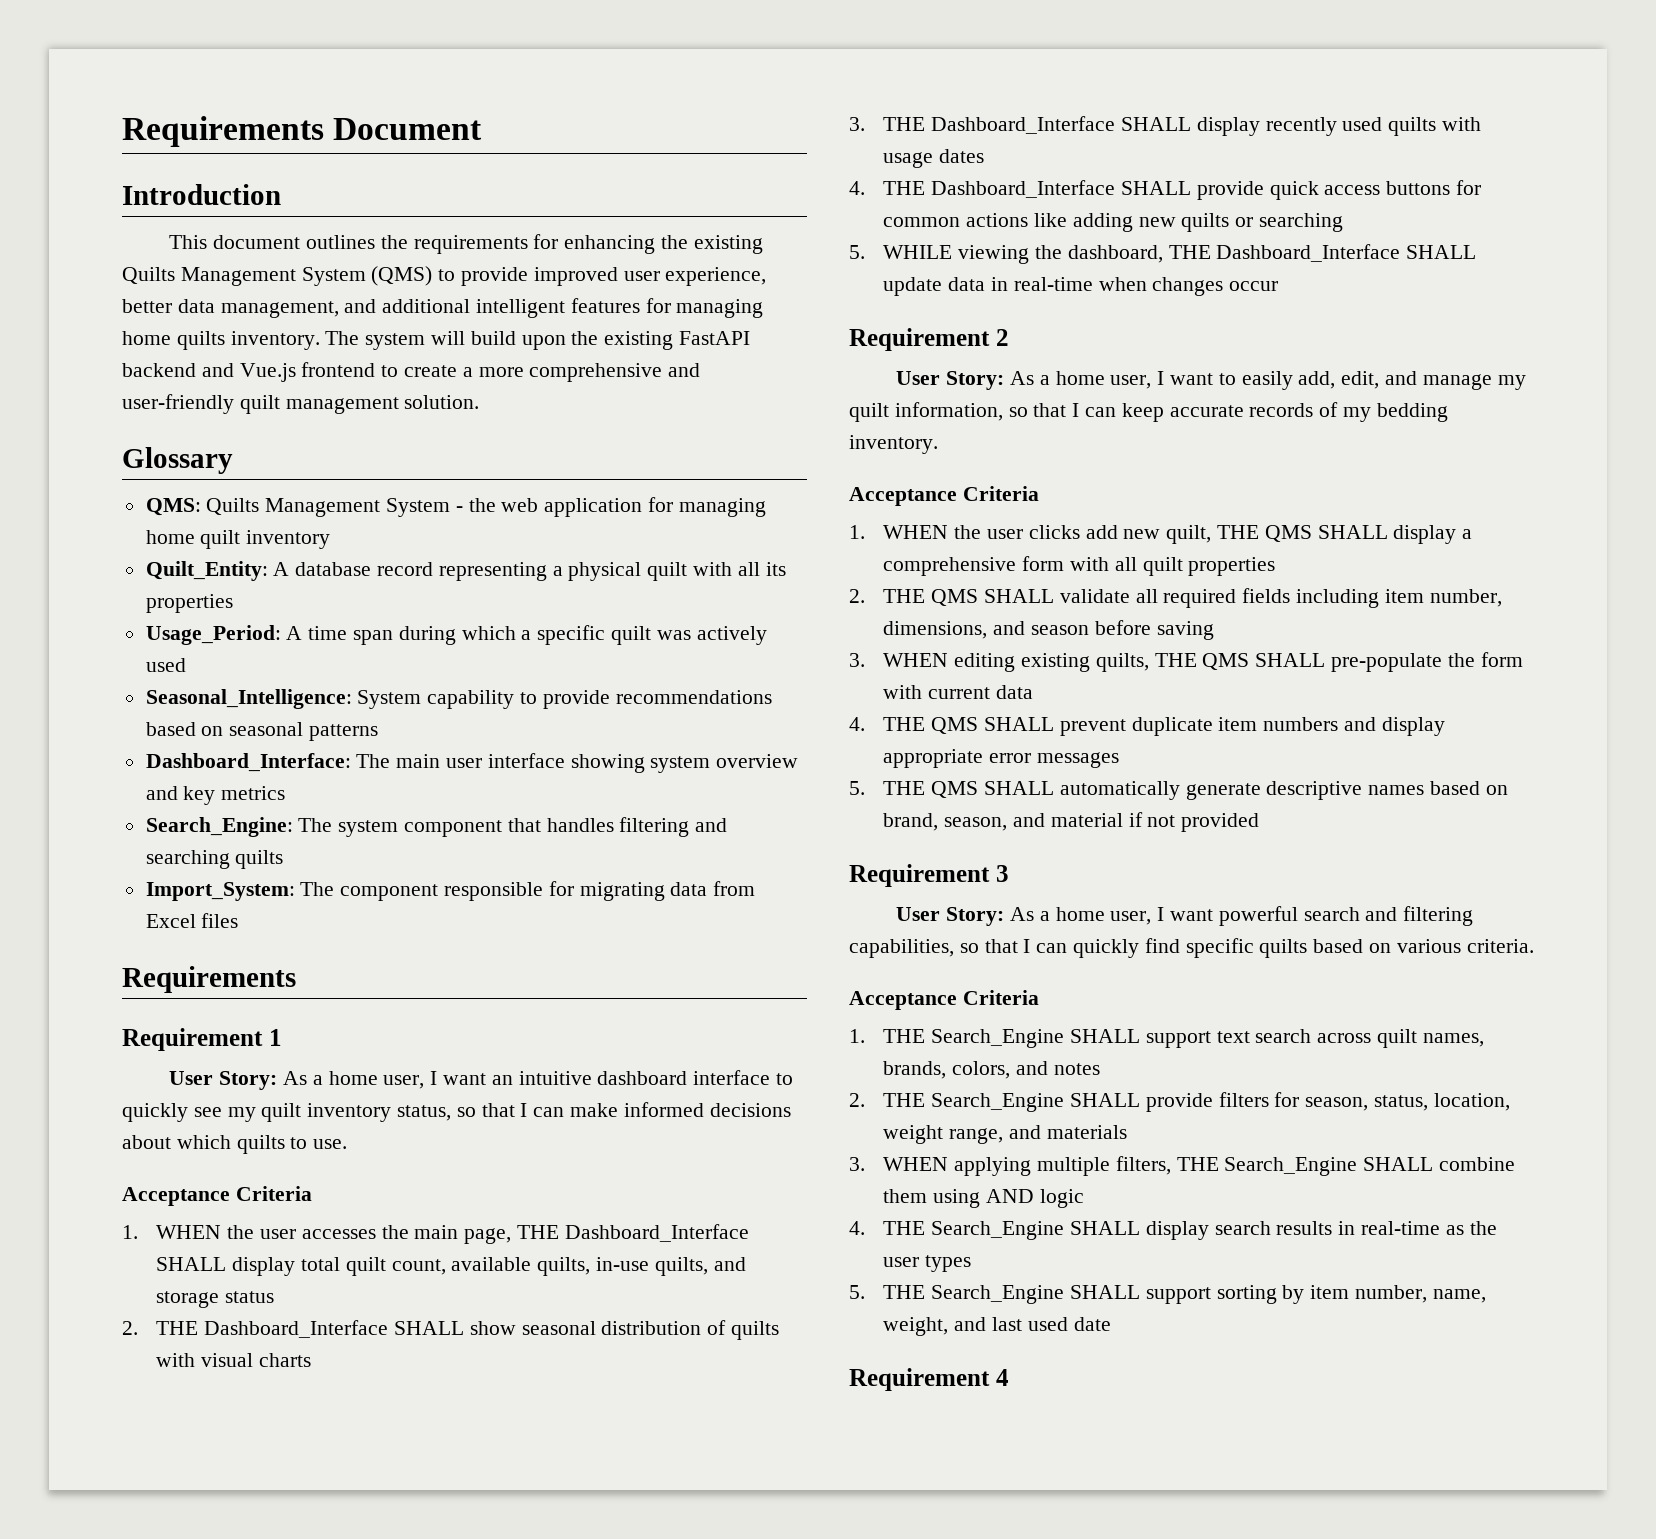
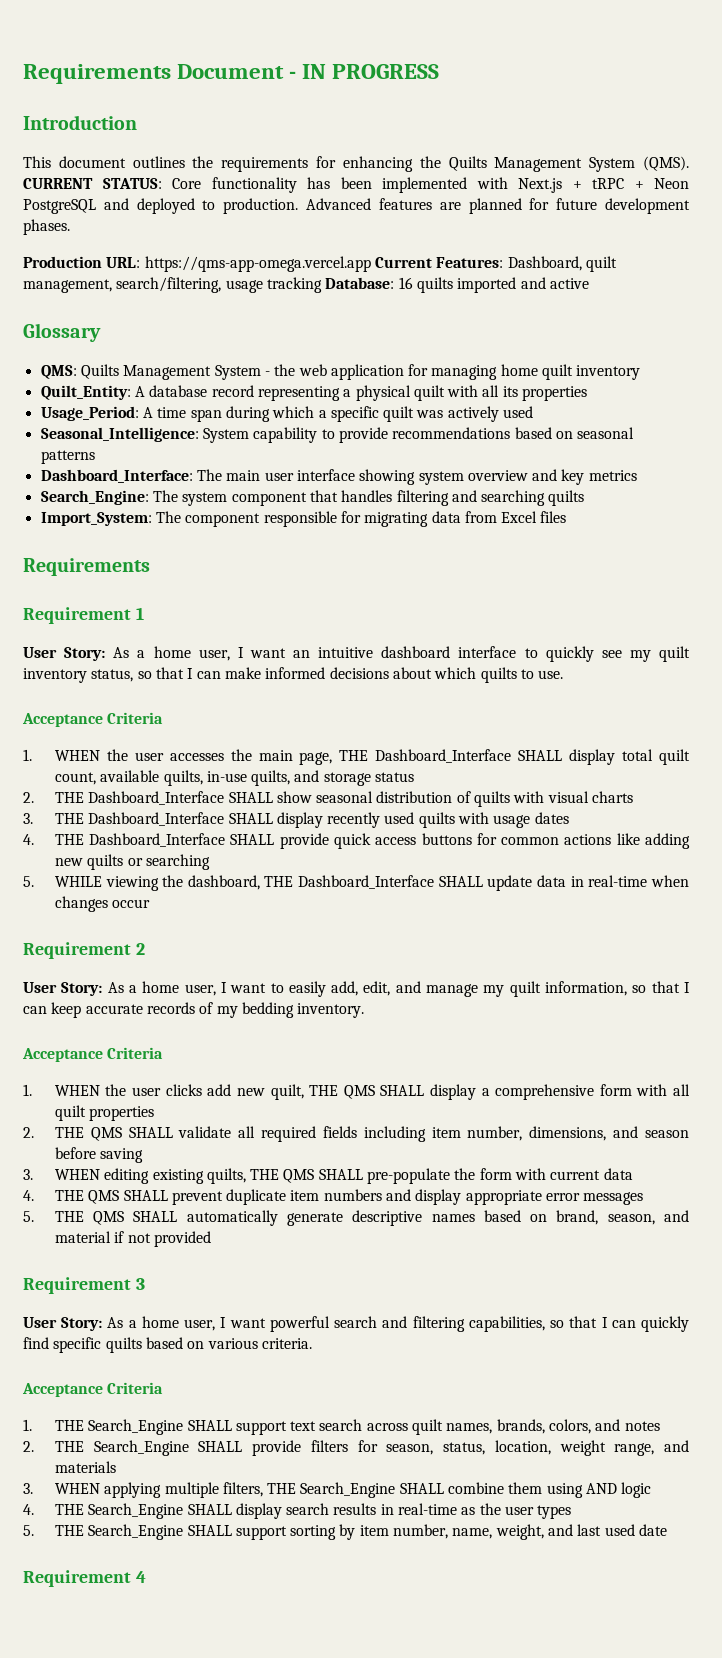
(483, 129) none -> [289,64,440,79] - IN PROGRESS
[693,235,763,254] [122,266,767,286] [122,298,764,318] [122,331,751,350] [122,362,701,382] [122,394,480,414] existing Quilts Management System (QMS) to provide improved user experience, better data management, and additional intelligent features for managing home quilts inventory. The system will build upon the existing FastAPI backend and Vue.js frontend to create a more comprehensive and user-friendly quilt management solution. -> [448,156,689,172] [23,177,689,193] [23,198,690,214] [23,219,70,235] [23,256,617,272] [23,277,589,293] Quilts Management System (QMS). CURRENT STATUS: Core functionality has been implemented with Next.js + tRPC + Neon PostgreSQL and deployed to production. Advanced features are planned for future development phases. // Production URL: https://qms-app-omega.vercel.app Current Features: Dashboard, quilt management, search/filtering, usage tracking Database: 16 quilts imported and active

